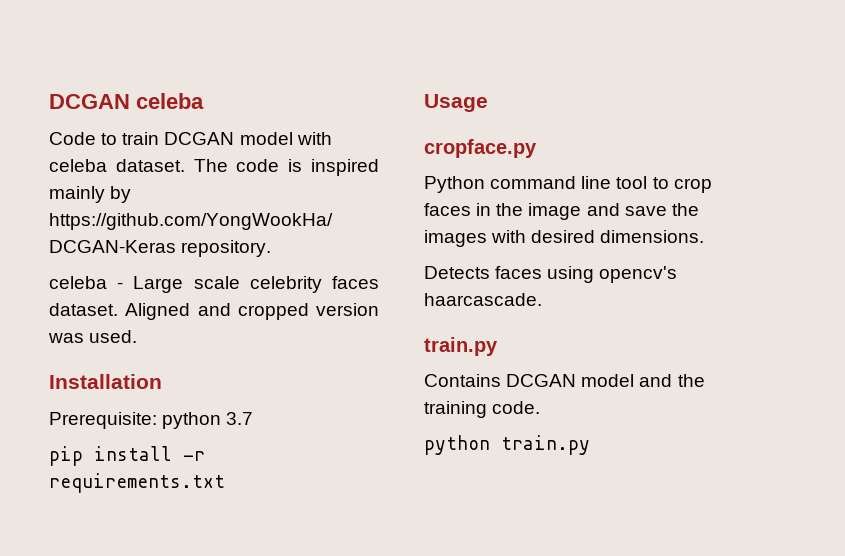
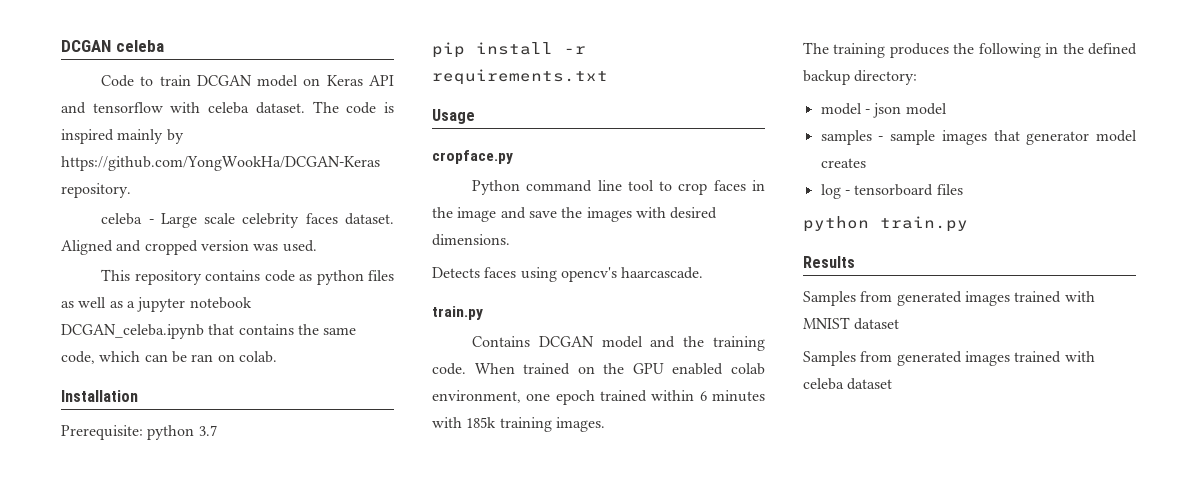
(293, 138) none -> [303,75,394,86] [61,102,163,114] on Keras API and tensorflow
(138, 336) none -> [101,269,394,285] [61,297,252,312] [61,324,357,339] [61,351,277,364] // This repository contains code as python files as well as a jupyter notebook DCGAN_celeba.ipynb that contains the same code, which can be ran on colab.
[424,435,590,455] // python train.py -> [474,363,765,375] [432,390,765,405] [432,417,605,432] [803,42,1137,58] [803,70,918,85] [820,103,947,118] [820,130,1137,145] [820,158,866,168] [820,184,963,199] [803,216,968,232] [803,256,855,268] [803,291,1095,306] [803,317,900,330] [803,351,1095,366] [803,378,893,390] When trained on the GPU enabled colab environment, one epoch trained within 6 minutes with 185k training images. // The training produces the following in the defined backup directory: // model - json model // samples - sample images that generator model creates // log - tensorboard files // python train.py // Results // Samples from generated images trained with MNIST dataset // Samples from generated images trained with celeba dataset

